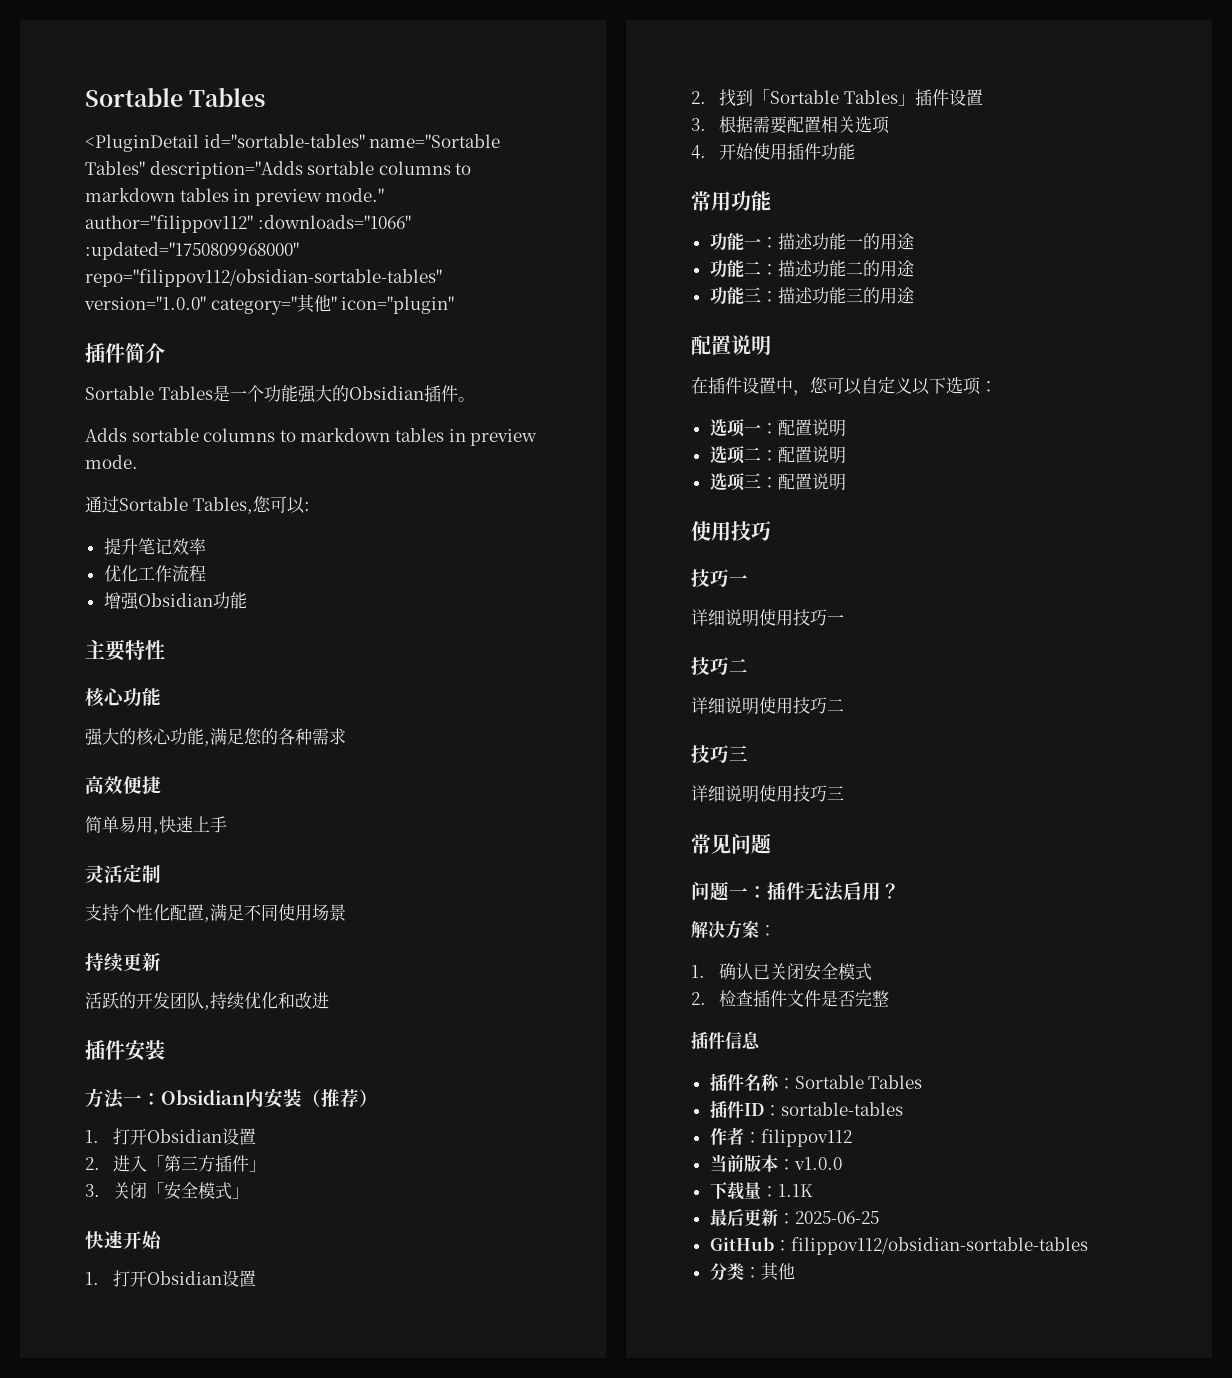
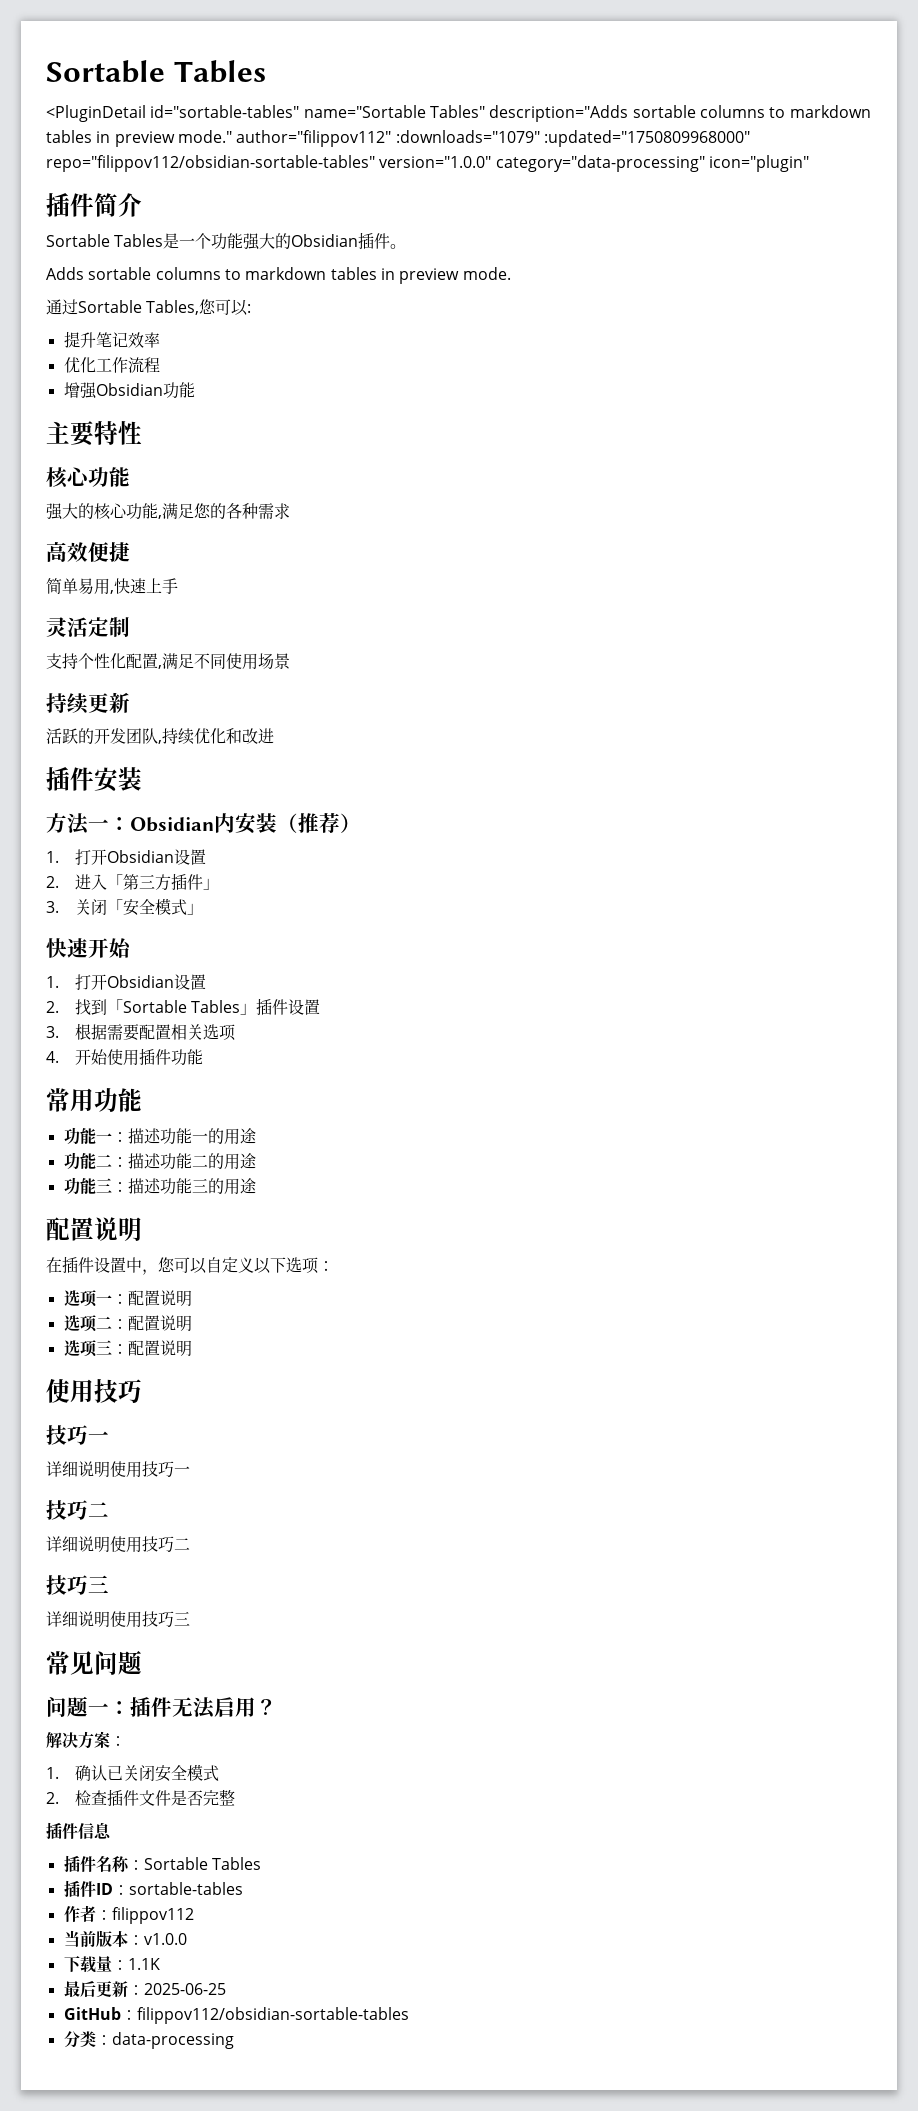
[257,215,411,229] :downloads="1066" -> [395,130,540,143] :downloads="1079"
[210,294,337,315] category="其他" -> [495,155,705,172] category="data-processing"
[760,1262,795,1281] 其他 -> [111,2032,234,2049] data-processing

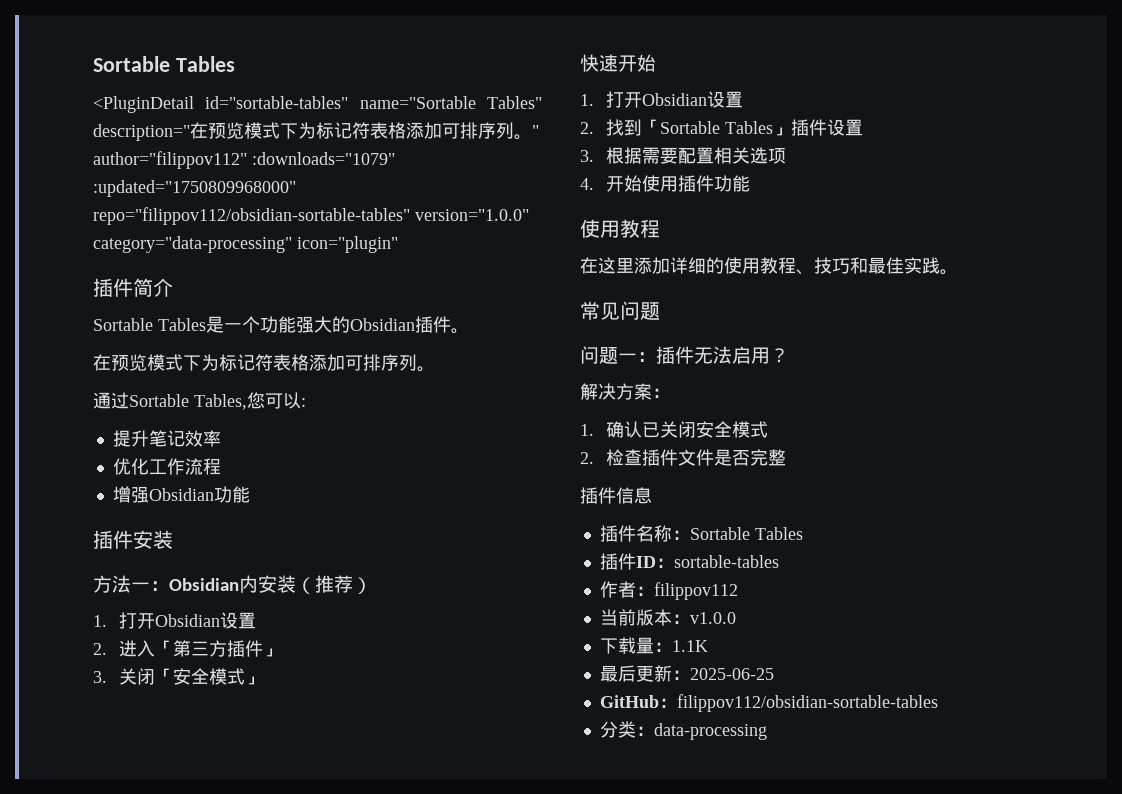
[489,105,871,122] [46,130,232,147] description="Adds sortable columns to markdown tables in preview mode." -> [93,122,539,141] description="在预览模式下为标记符表格添加可排序列。"
[46,267,511,284] Adds sortable columns to markdown tables in preview mode. -> [93,354,435,372] 在预览模式下为标记符表格添加可排序列。
[46,421,142,446] [46,467,130,488] [46,503,290,520] [46,542,130,562] [46,578,178,595] [46,617,130,637] [46,653,290,670] [46,692,130,714] [46,728,274,745] // 主要特性 // 核心功能 // 强大的核心功能,满足您的各种需求 // 高效便捷 // 简单易用,快速上手 // 灵活定制 // 支持个性化配置,满足不同使用场景 // 持续更新 // 活跃的开发团队,持续优化和改进 -> (250, 494) none
[46,1088,142,1112] [63,1127,256,1145] [63,1152,256,1170] [63,1177,256,1195] [46,1217,142,1241] [46,1256,334,1275] [63,1290,192,1307] [63,1315,192,1332] [63,1340,192,1357] [46,1379,142,1404] [46,1425,109,1445] [46,1461,190,1478] [46,1500,109,1520] [46,1536,190,1553] [46,1575,109,1595] [46,1611,190,1628] 常用功能 // 功能一：描述功能一的用途 // 功能二：描述功能二的用途 // 功能三：描述功能三的用途 // 配置说明 // 在插件设置中，您可以自定义以下选项： // 选项一：配置说明 // 选项二：配置说明 // 选项三：配置说明 // 使用技巧 // 技巧一 // 详细说明使用技巧一 // 技巧二 // 详细说明使用技巧二 // 技巧三 // 详细说明使用技巧三 -> [580,219,660,238] [580,257,958,275] 使用教程 // 在这里添加详细的使用教程、技巧和最佳实践。

